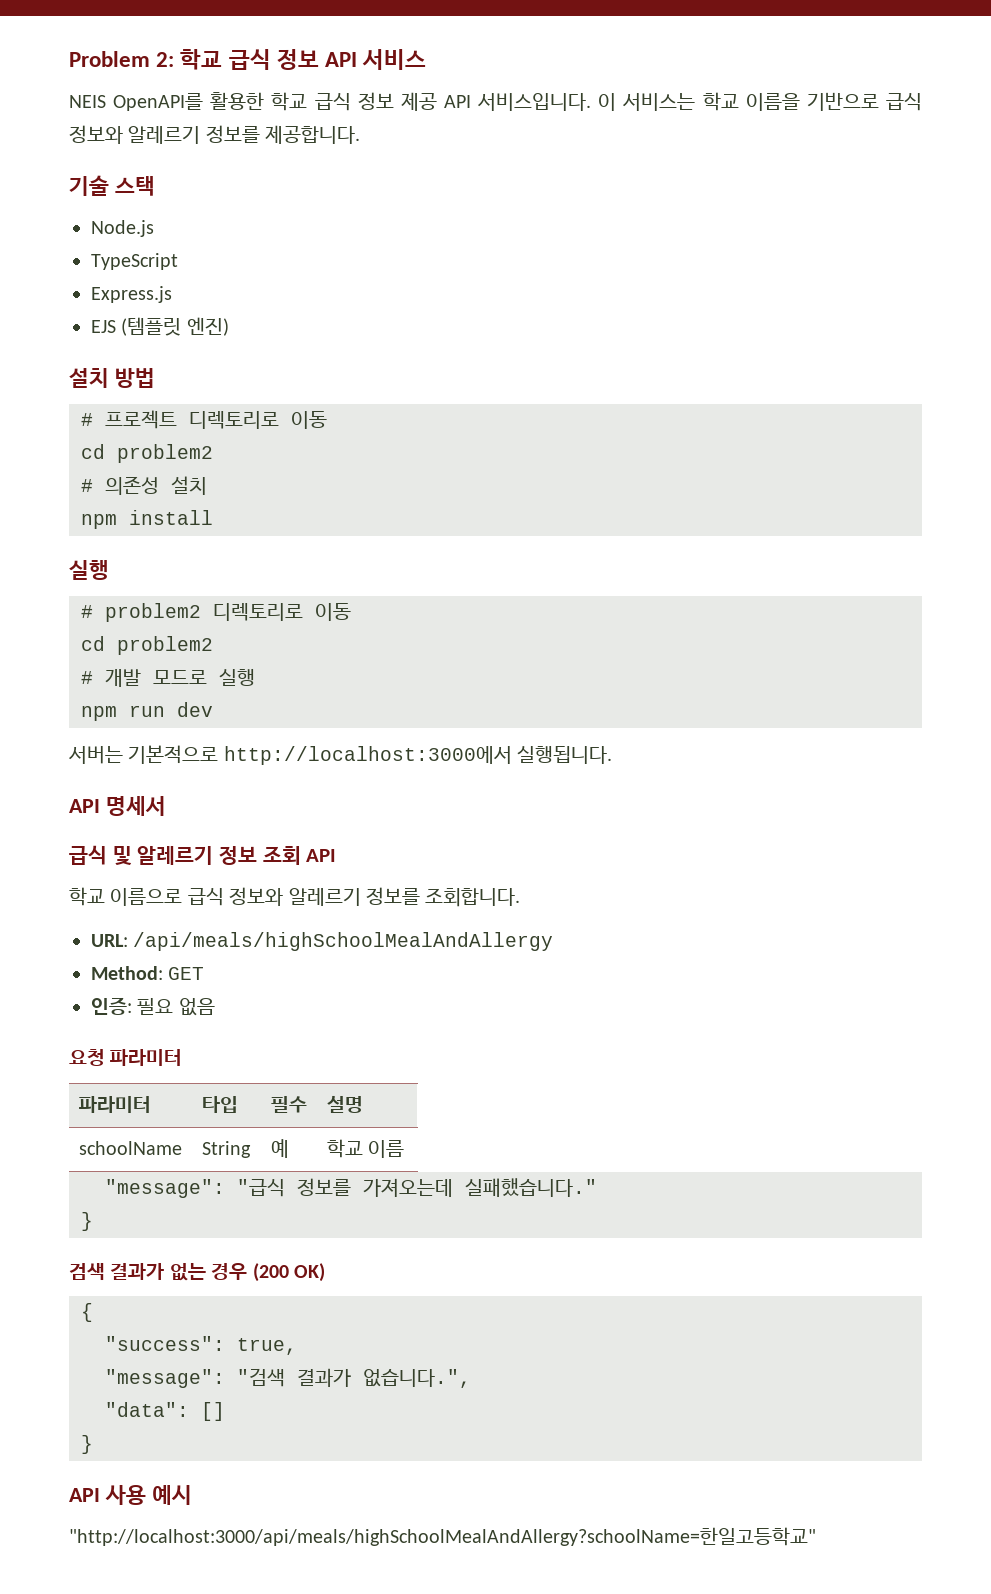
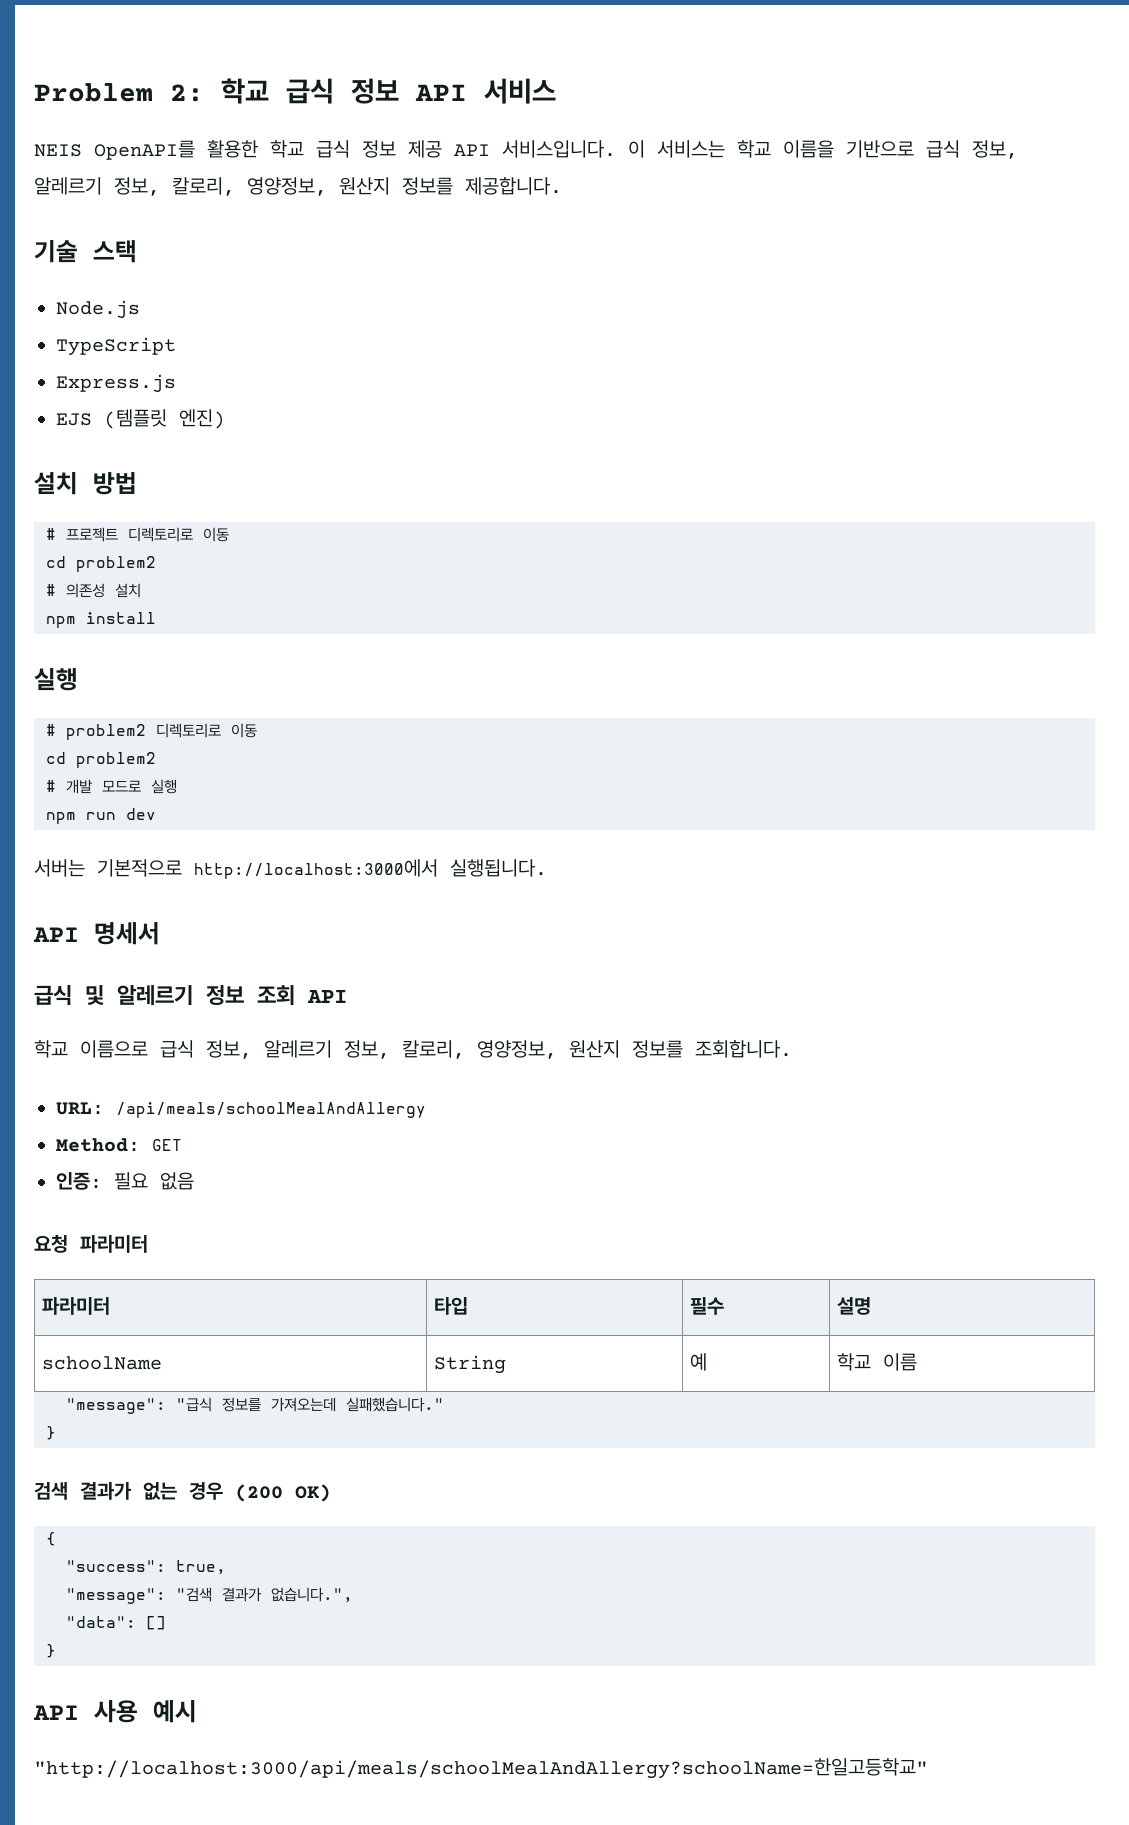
[69,125,201,144] 정보와 알레르기 -> [972,140,1018,159] [34,177,390,196] 정보, 알레르기 정보, 칼로리, 영양정보, 원산지
[229,887,361,906] 정보와 알레르기 -> [206,1040,620,1059] 정보, 알레르기 정보, 칼로리, 영양정보, 원산지
[133,932,554,951] /api/meals/highSchoolMealAndAllergy -> [116,1102,426,1118] /api/meals/schoolMealAndAllergy
[69,1527,816,1546] "http://localhost:3000/api/meals/highSchoolMealAndAllergy?schoolName=한일고등학교" -> [34,1758,928,1779] "http://localhost:3000/api/meals/schoolMealAndAllergy?schoolName=한일고등학교"

